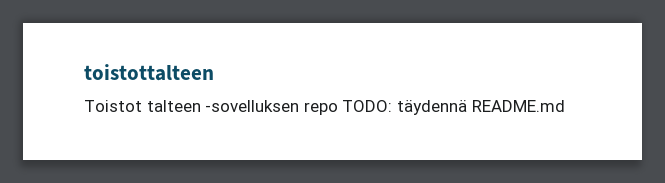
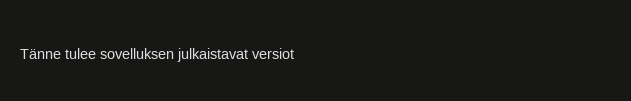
[84,64,214,81] [84,100,565,115] toistottalteen // Toistot talteen -sovelluksen repo TODO: täydennä README.md -> [20,48,294,62] Tänne tulee sovelluksen julkaistavat versiot

